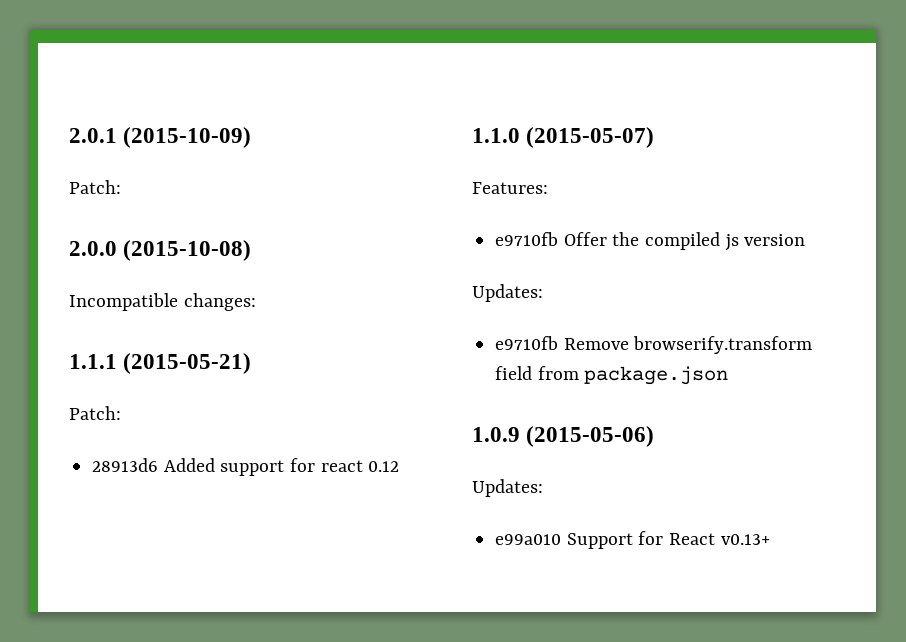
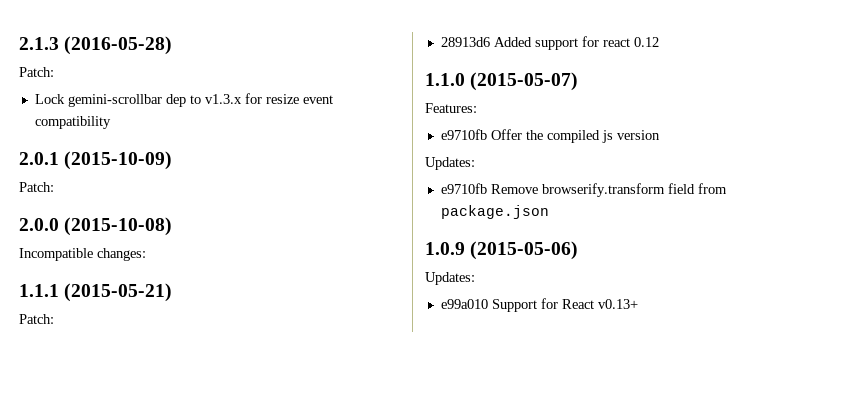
(69, 135) none -> [19,36,173,55] [19,67,54,77] [34,93,333,107] [34,116,111,129] 2.1.3 (2016-05-28) // Patch: // Lock gemini-scrollbar dep to v1.3.x for resize event compatibility //

